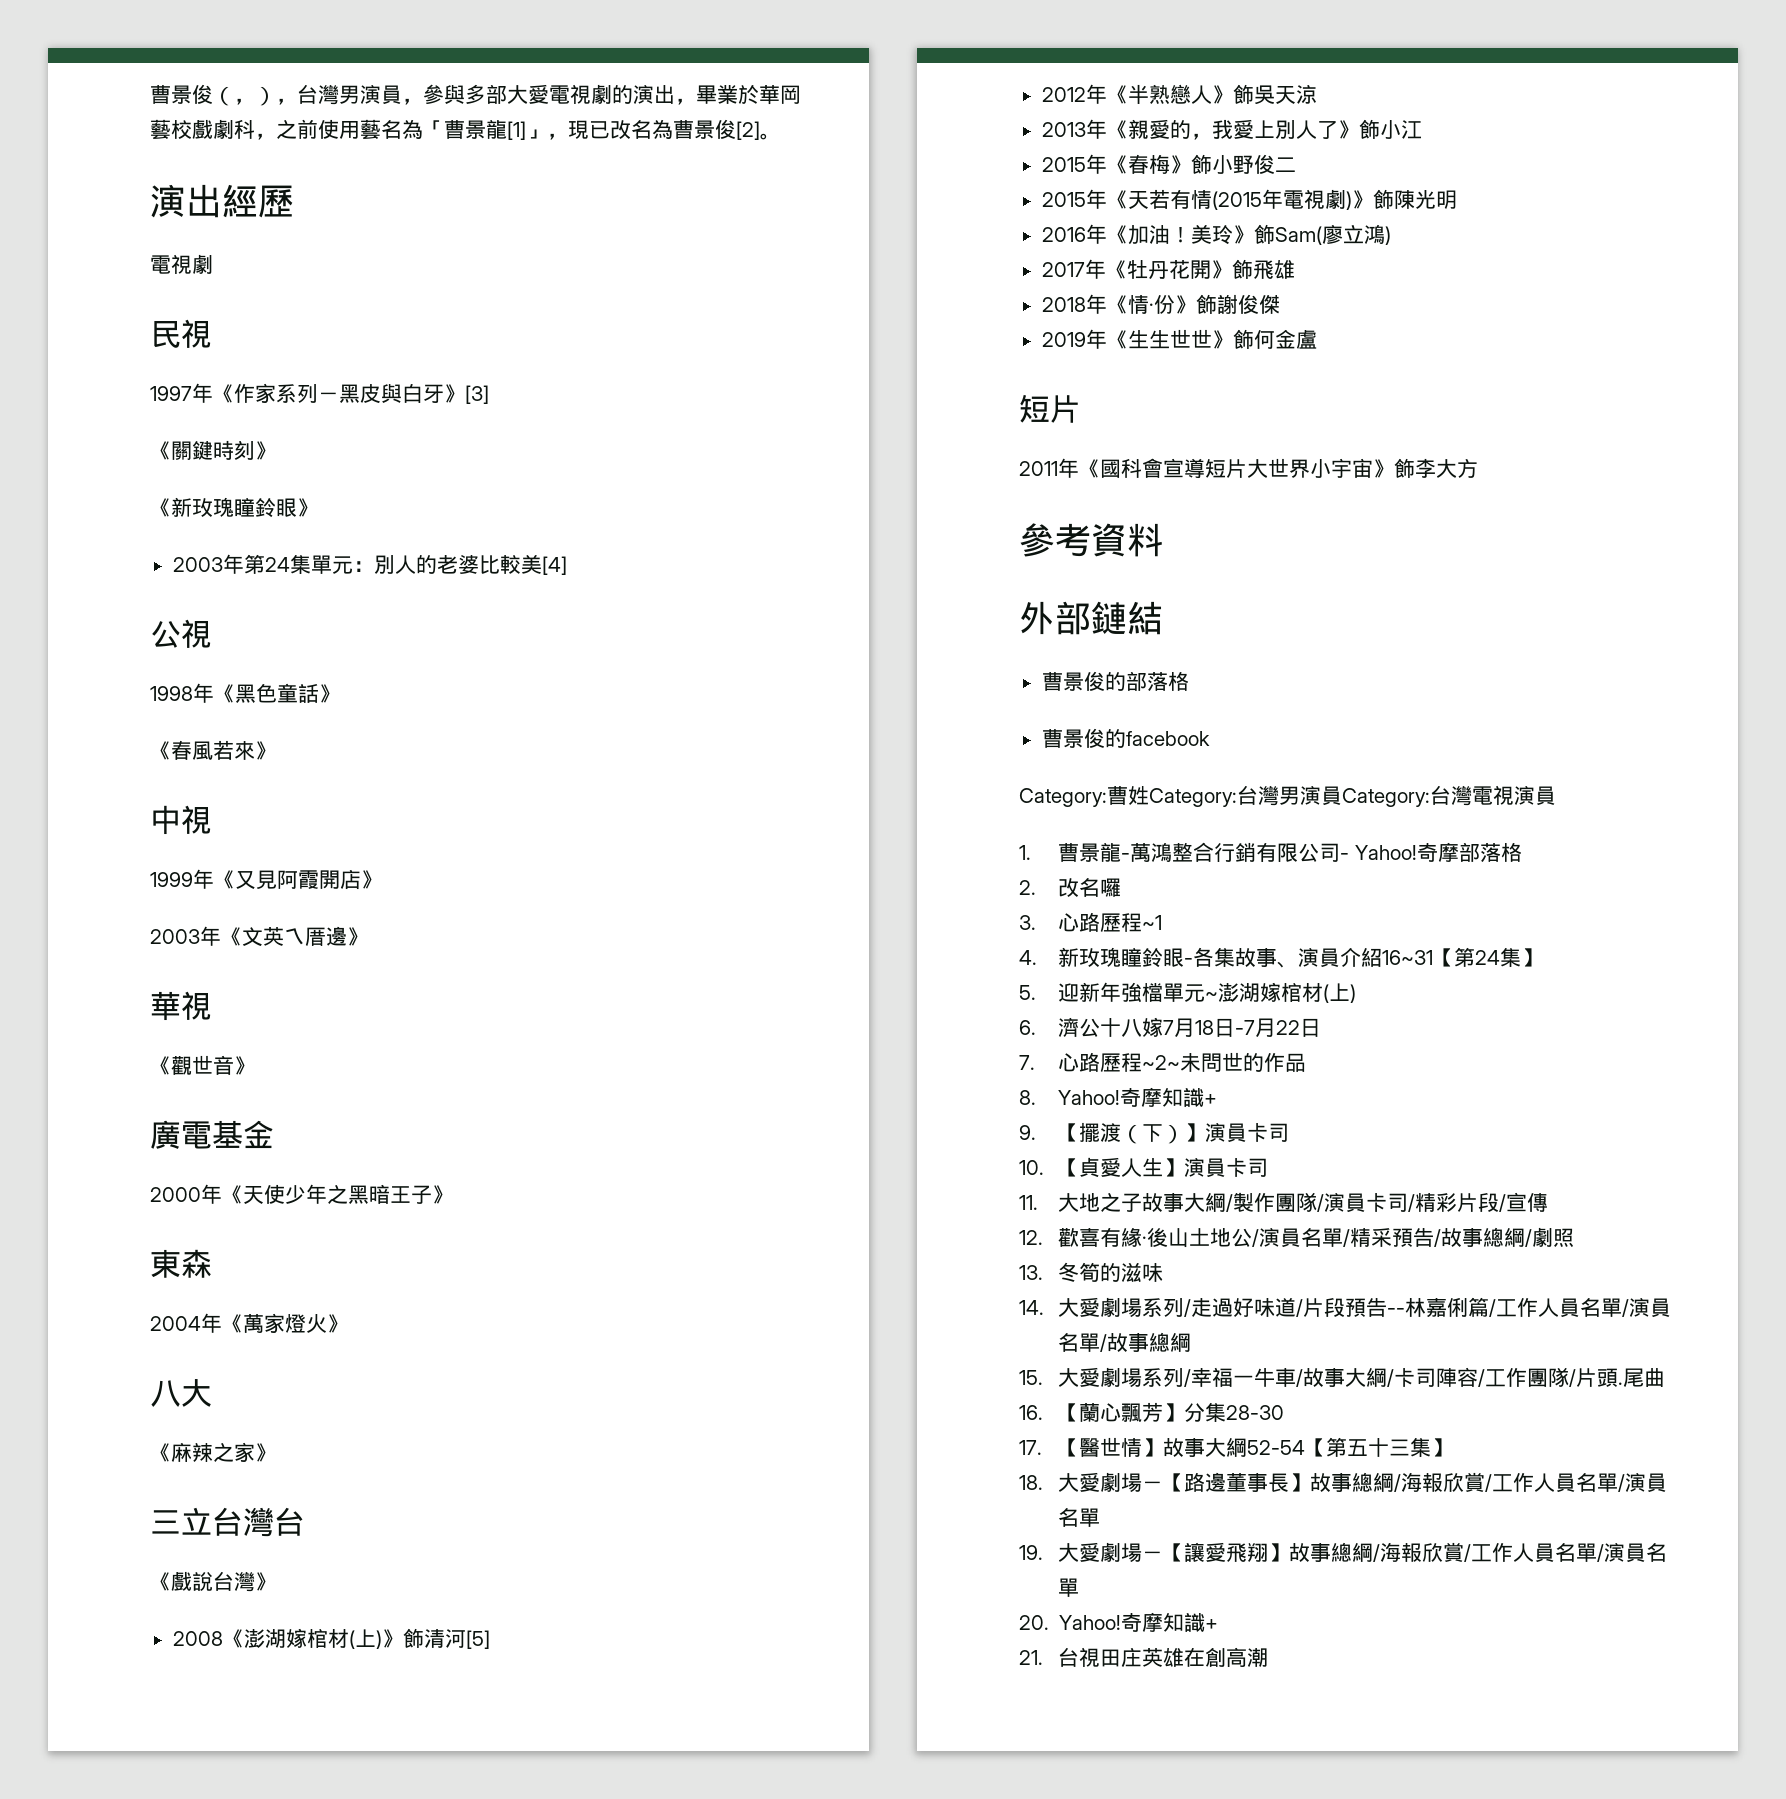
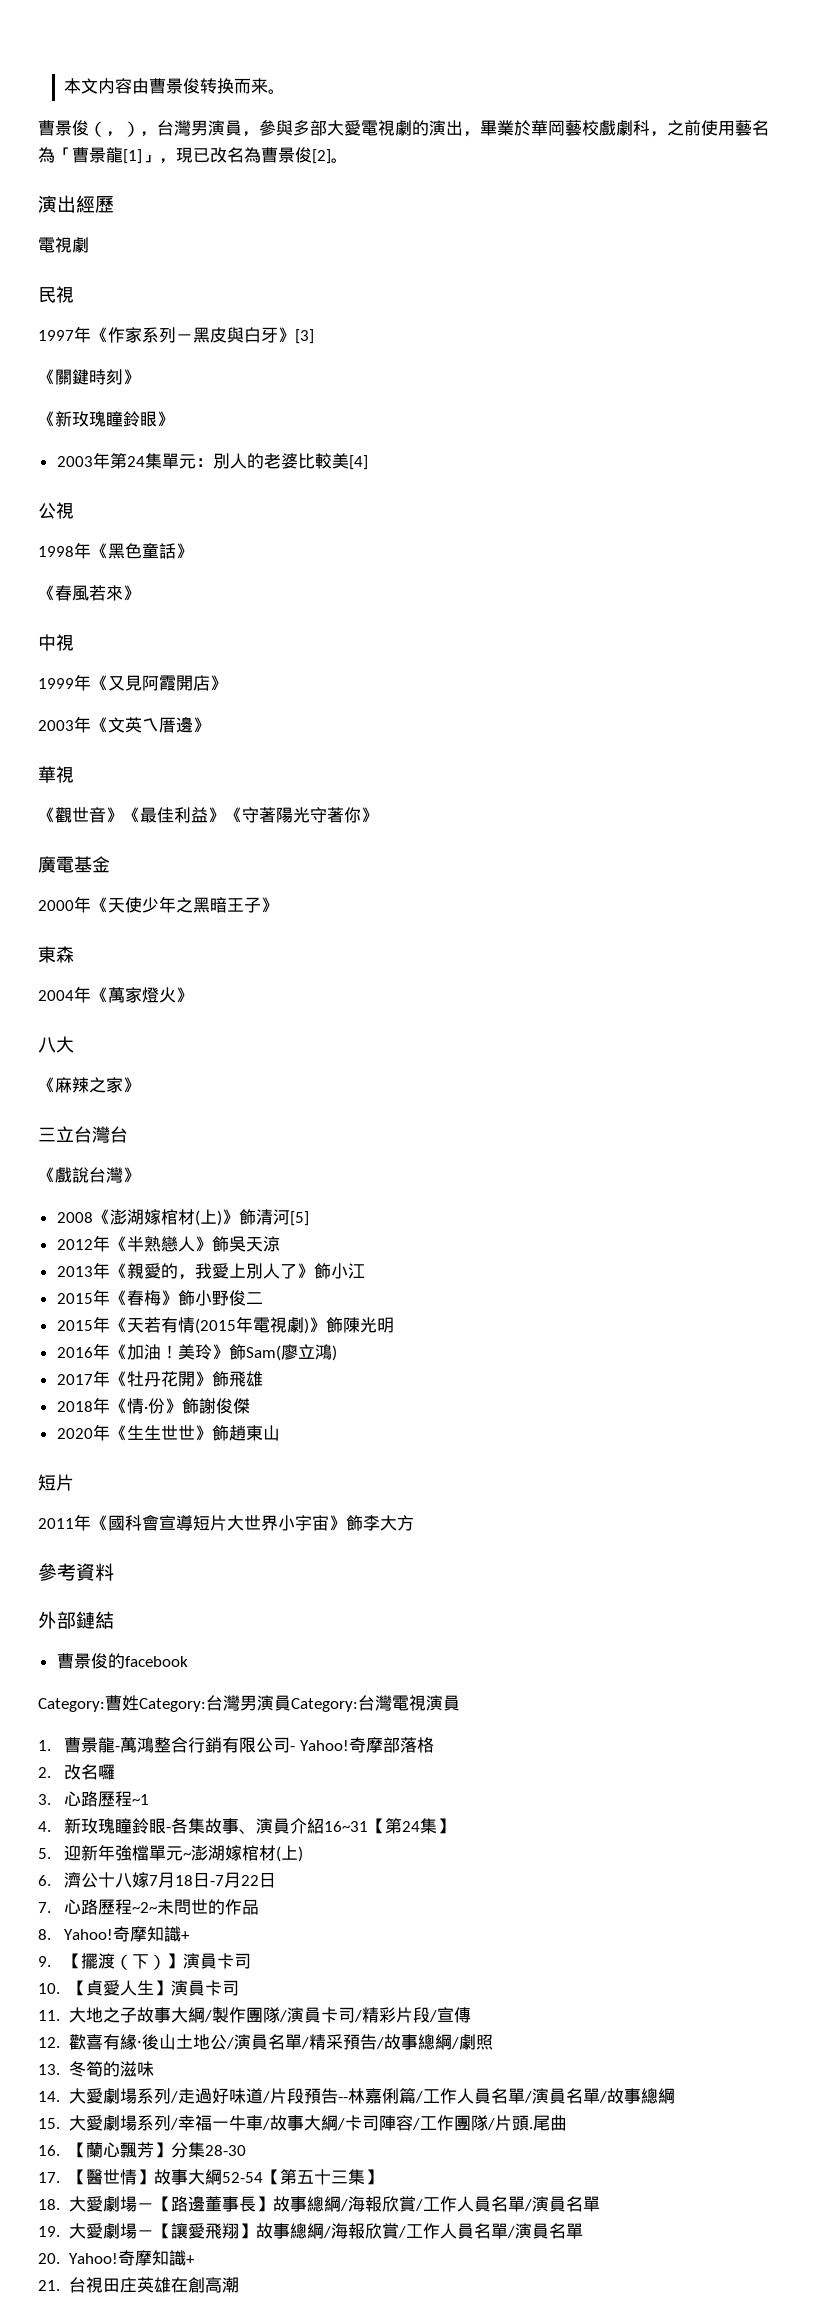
(150, 94) none -> [63,78,285,94] 本文内容由曹景俊转换而来。 //
(255, 1065) none -> [123,807,378,823] 《最佳利益》《守著陽光守著你》
[1041,332,1086,347] 2019 -> [56,1428,93,1439] 2020
[1253,329,1317,349] 何金盧 -> [228,1425,280,1441] 趙東山
[1041,671,1189,692] // 曹景俊的部落格 -> (114, 1620) none

